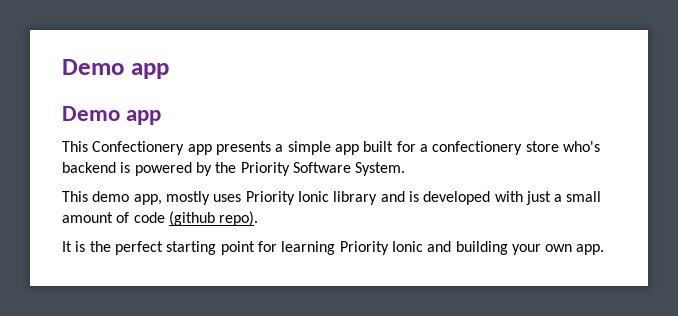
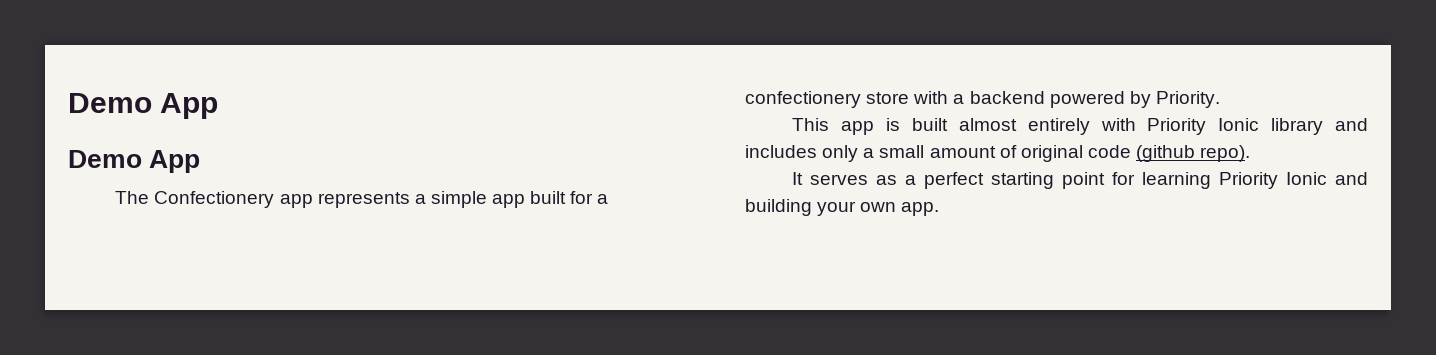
[62,59,169,79] [62,106,162,125] [62,141,88,152] Demo app // Demo app // This -> [68,93,219,119] [68,150,201,173] [115,191,150,204] Demo App // Demo App // The
[215,141,271,155] presents -> [317,192,410,208] represents
[562,141,600,152] [62,162,406,176] [62,191,551,205] who's backend is powered by the Priority Software System. // This demo app, mostly uses Priority Ionic library and is developed with just -> [913,91,1220,108] [792,118,1368,135] [745,145,859,162] with a backend powered by Priority. // This app is built almost entirely with Priority Ionic library and includes only
(130, 217) none -> [1020,145,1083,162] original
[75,241,111,252] is the -> [810,174,917,185] serves as a

